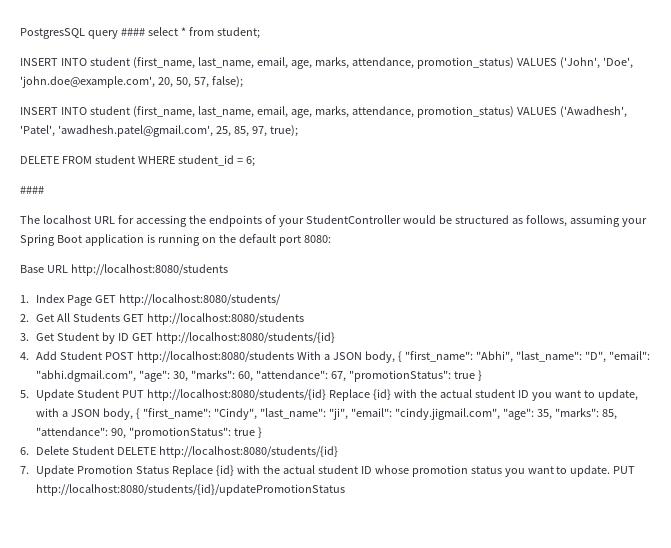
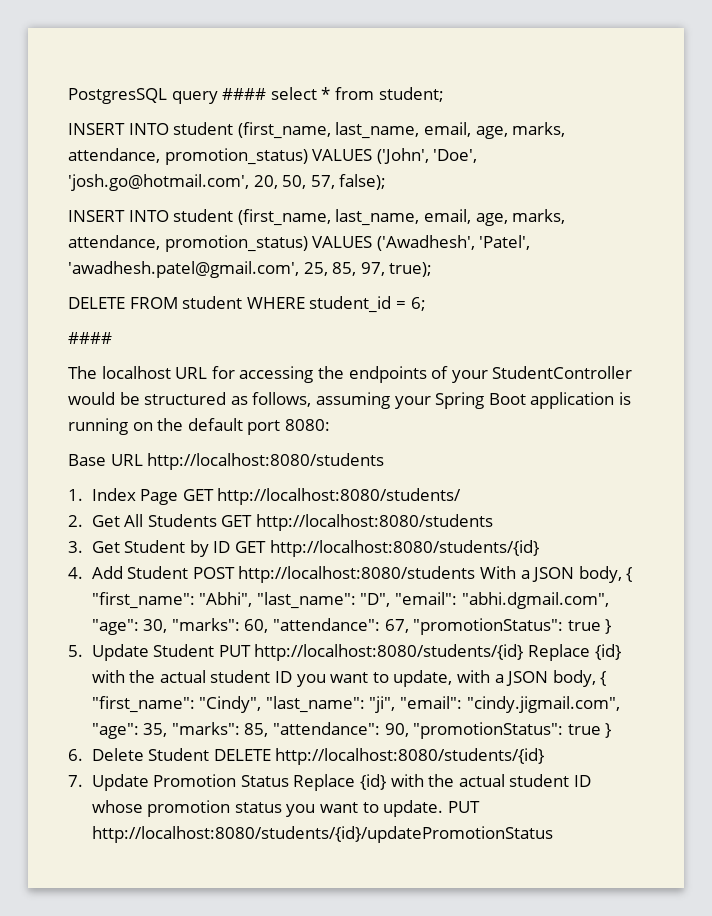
[20,76,155,88] 'john.doe@example.com', -> [68,174,249,191] 'josh.go@hotmail.com',

